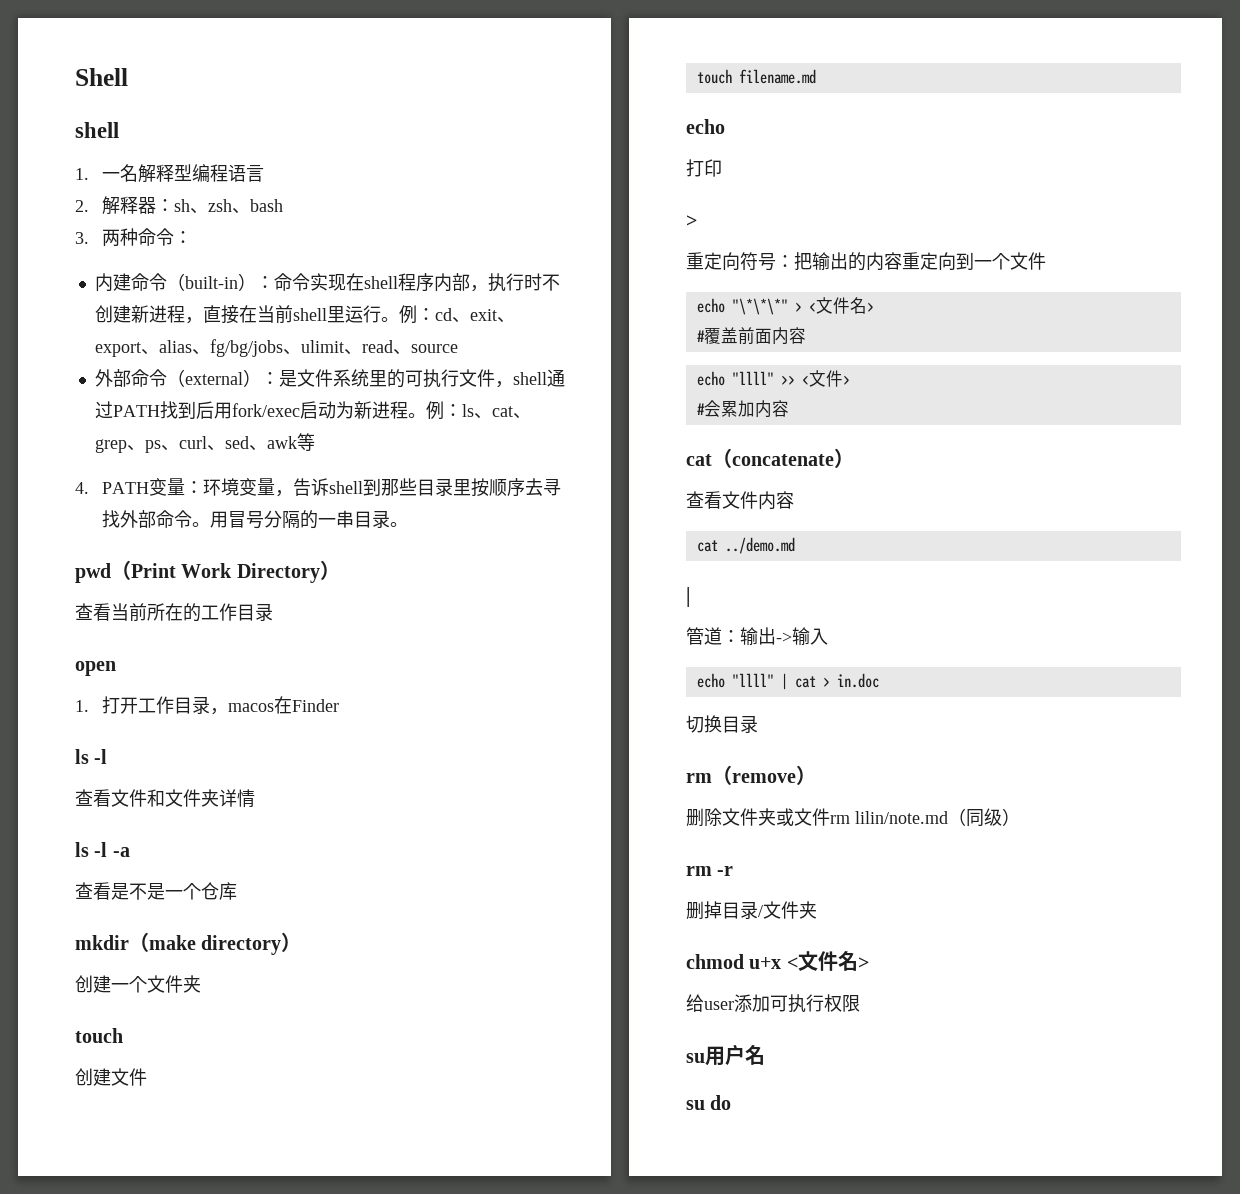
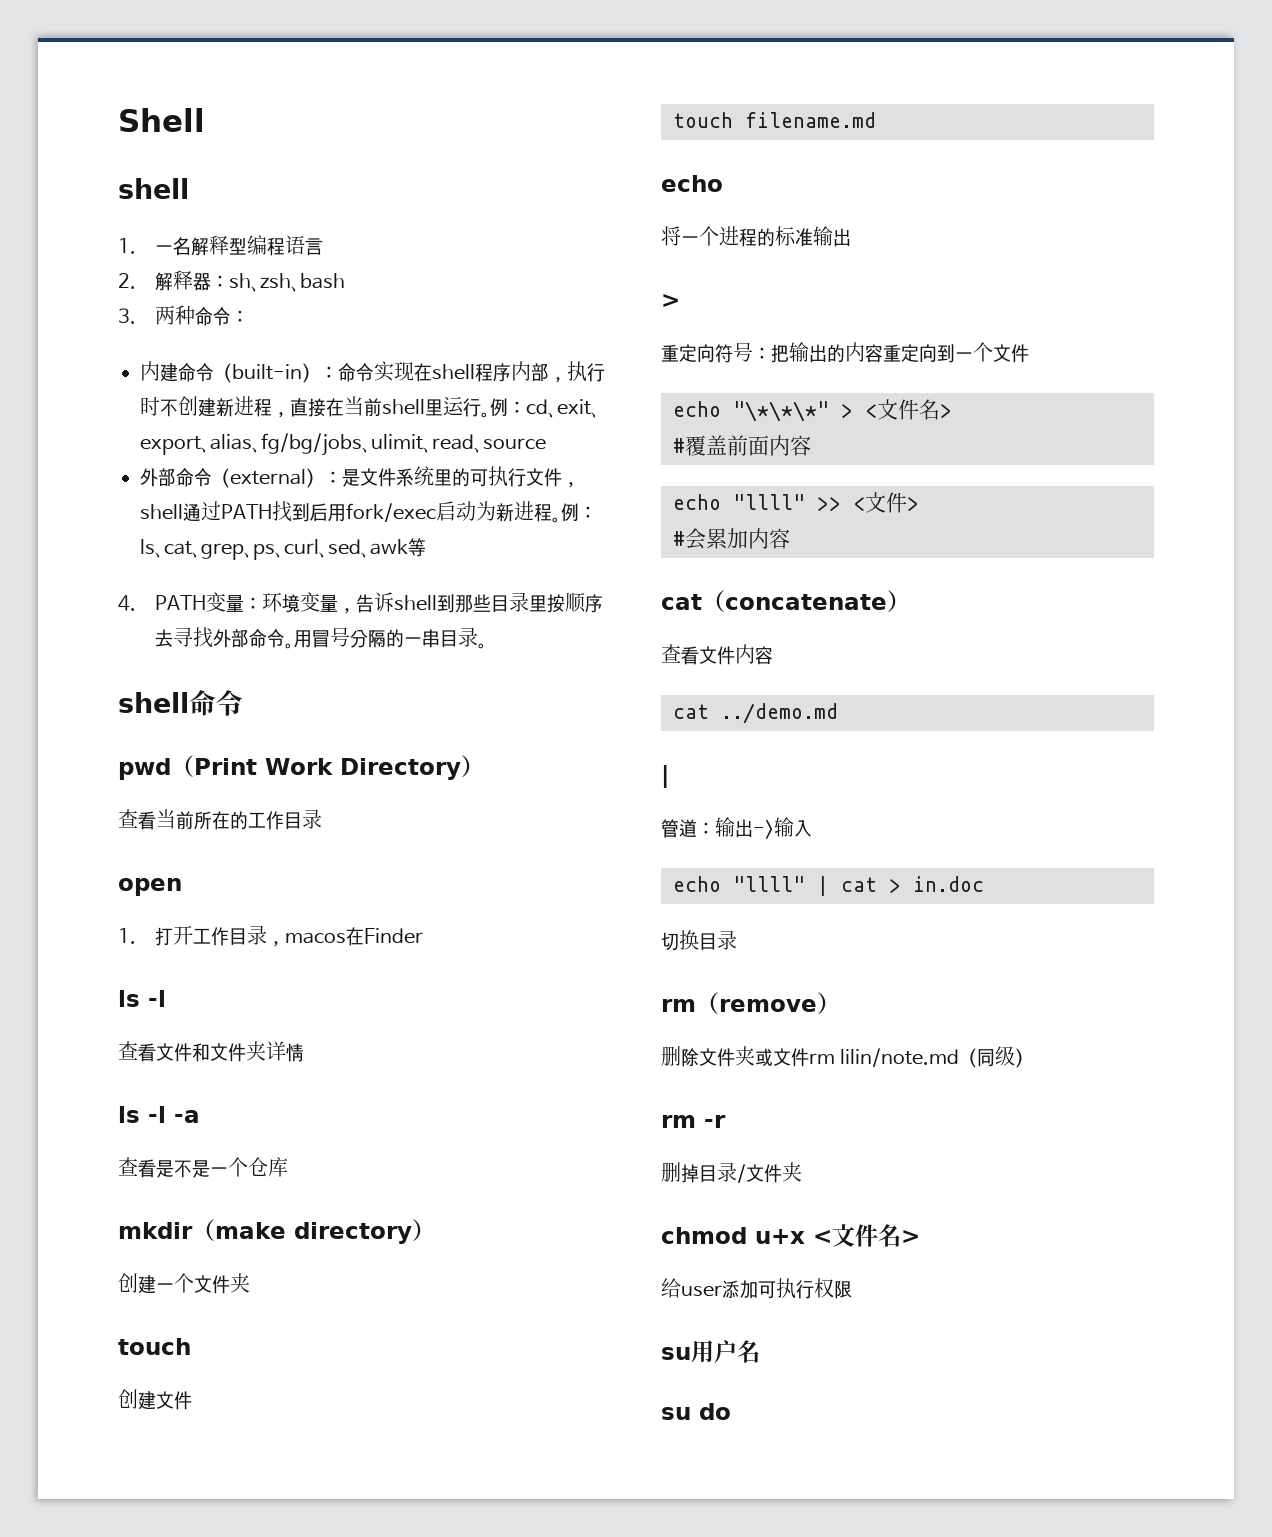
(408, 524) none -> [118,690,243,716] // shell命令
[686,159,722,177] 打印 -> [661,226,851,247] 将一个进程的标准输出

